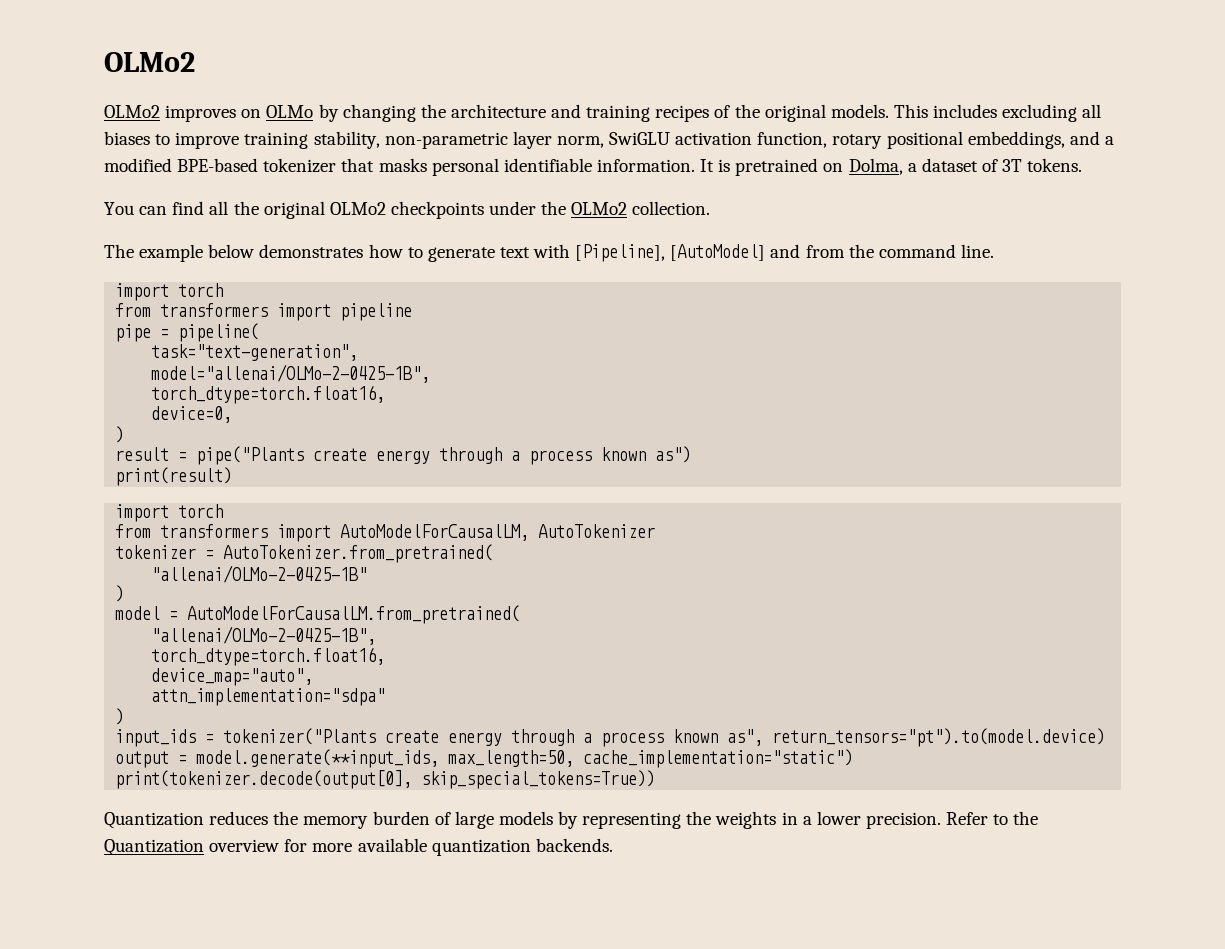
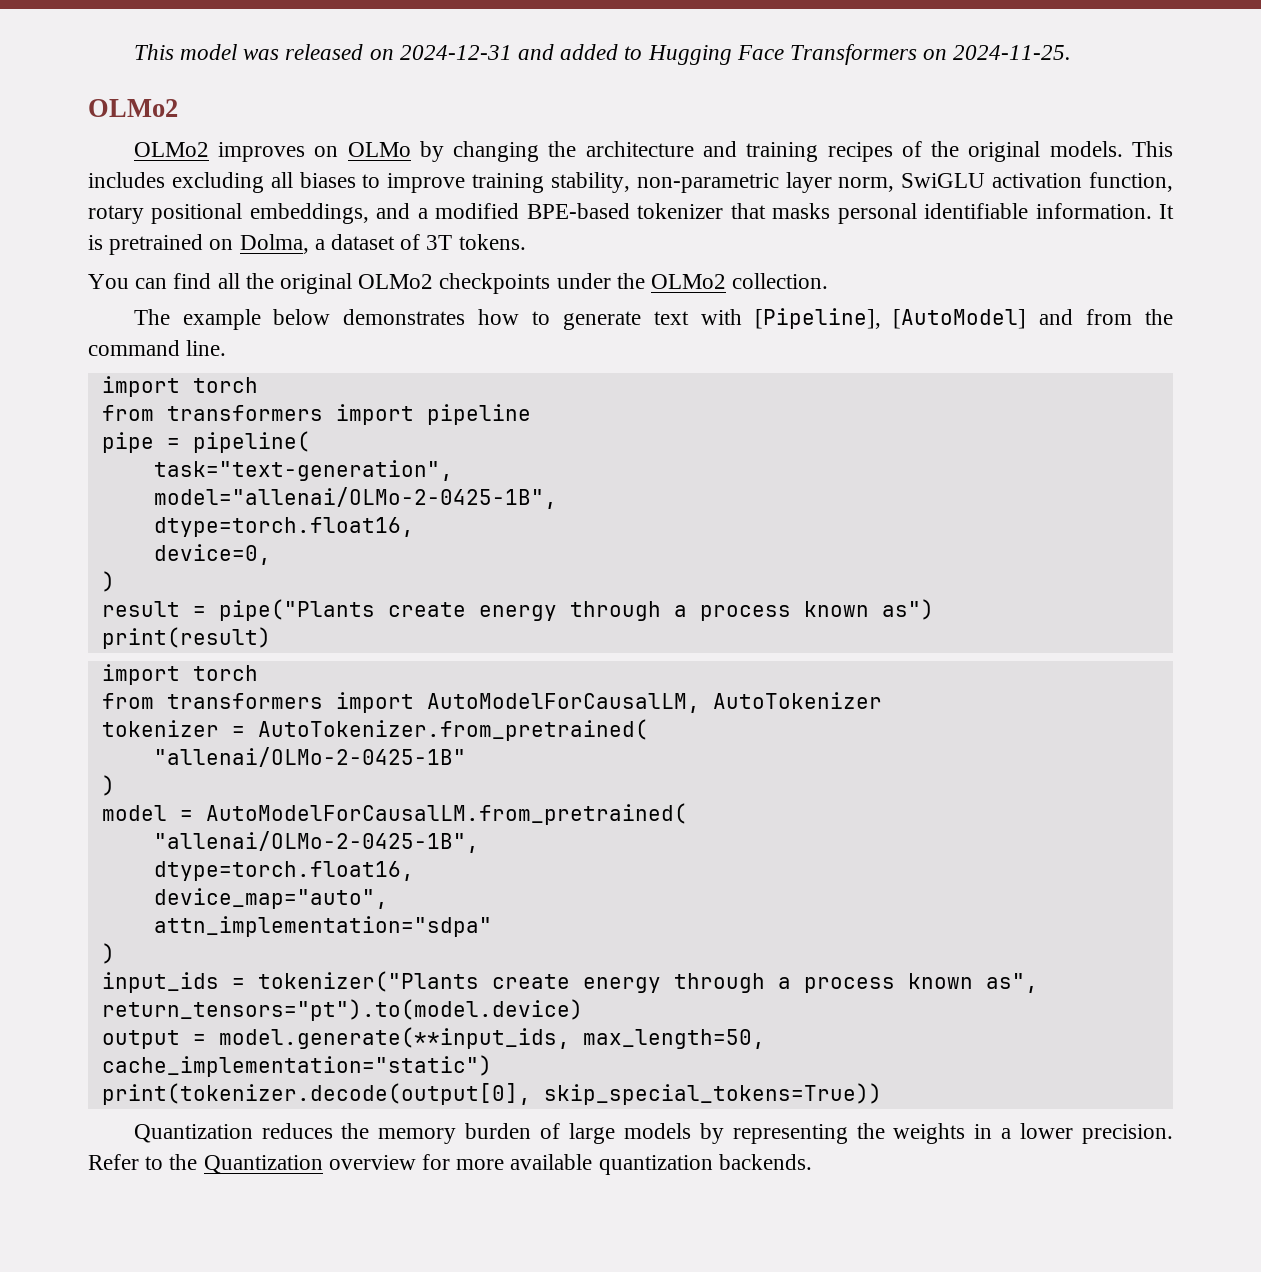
(104, 62) none -> [133,44,1072,65] This model was released on 2024-12-31 and added to Hugging Face Transformers on 2024-11-25. //
[151,385,386,404] torch_dtype=torch.float16, -> [153,517,414,537] dtype=torch.float16,
[151,647,386,666] torch_dtype=torch.float16, -> [153,861,414,881] dtype=torch.float16,

